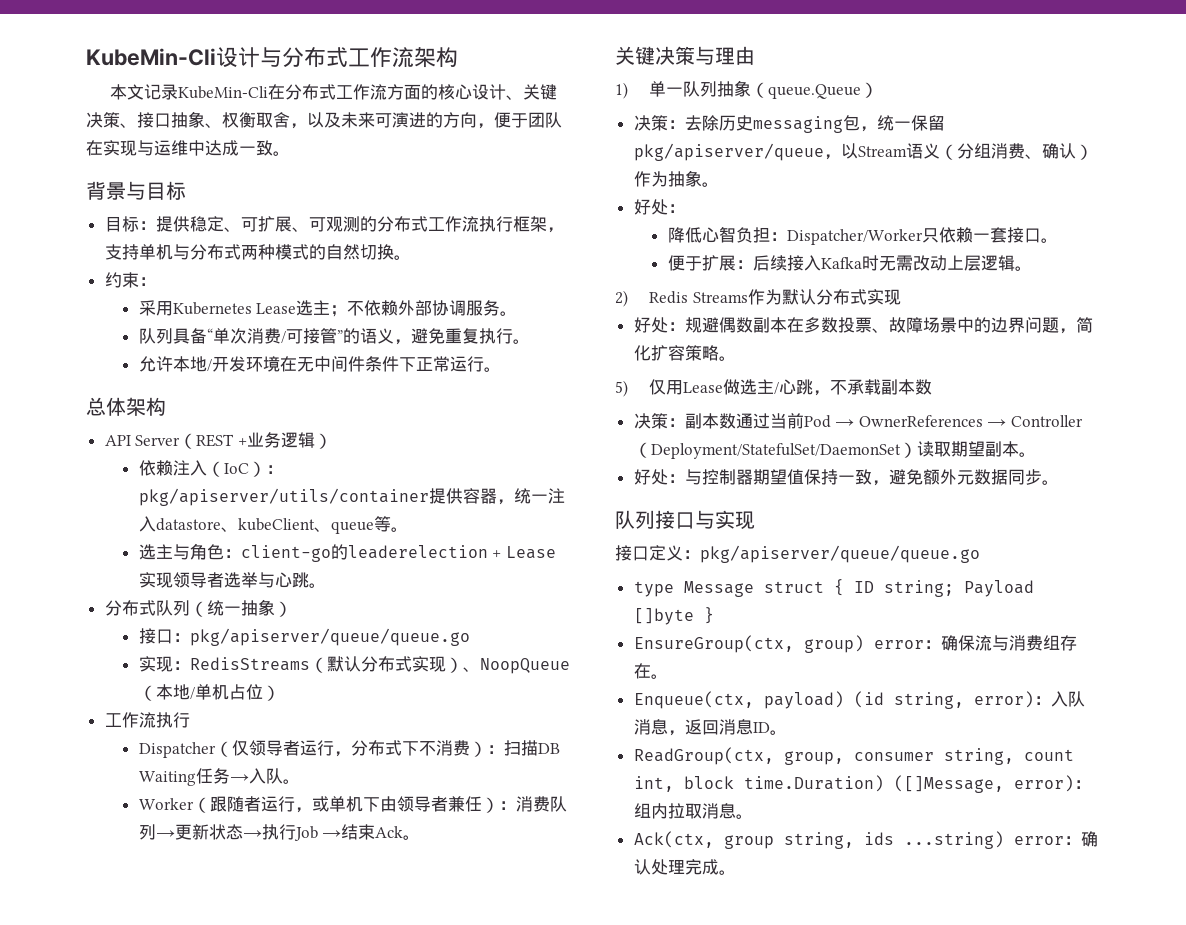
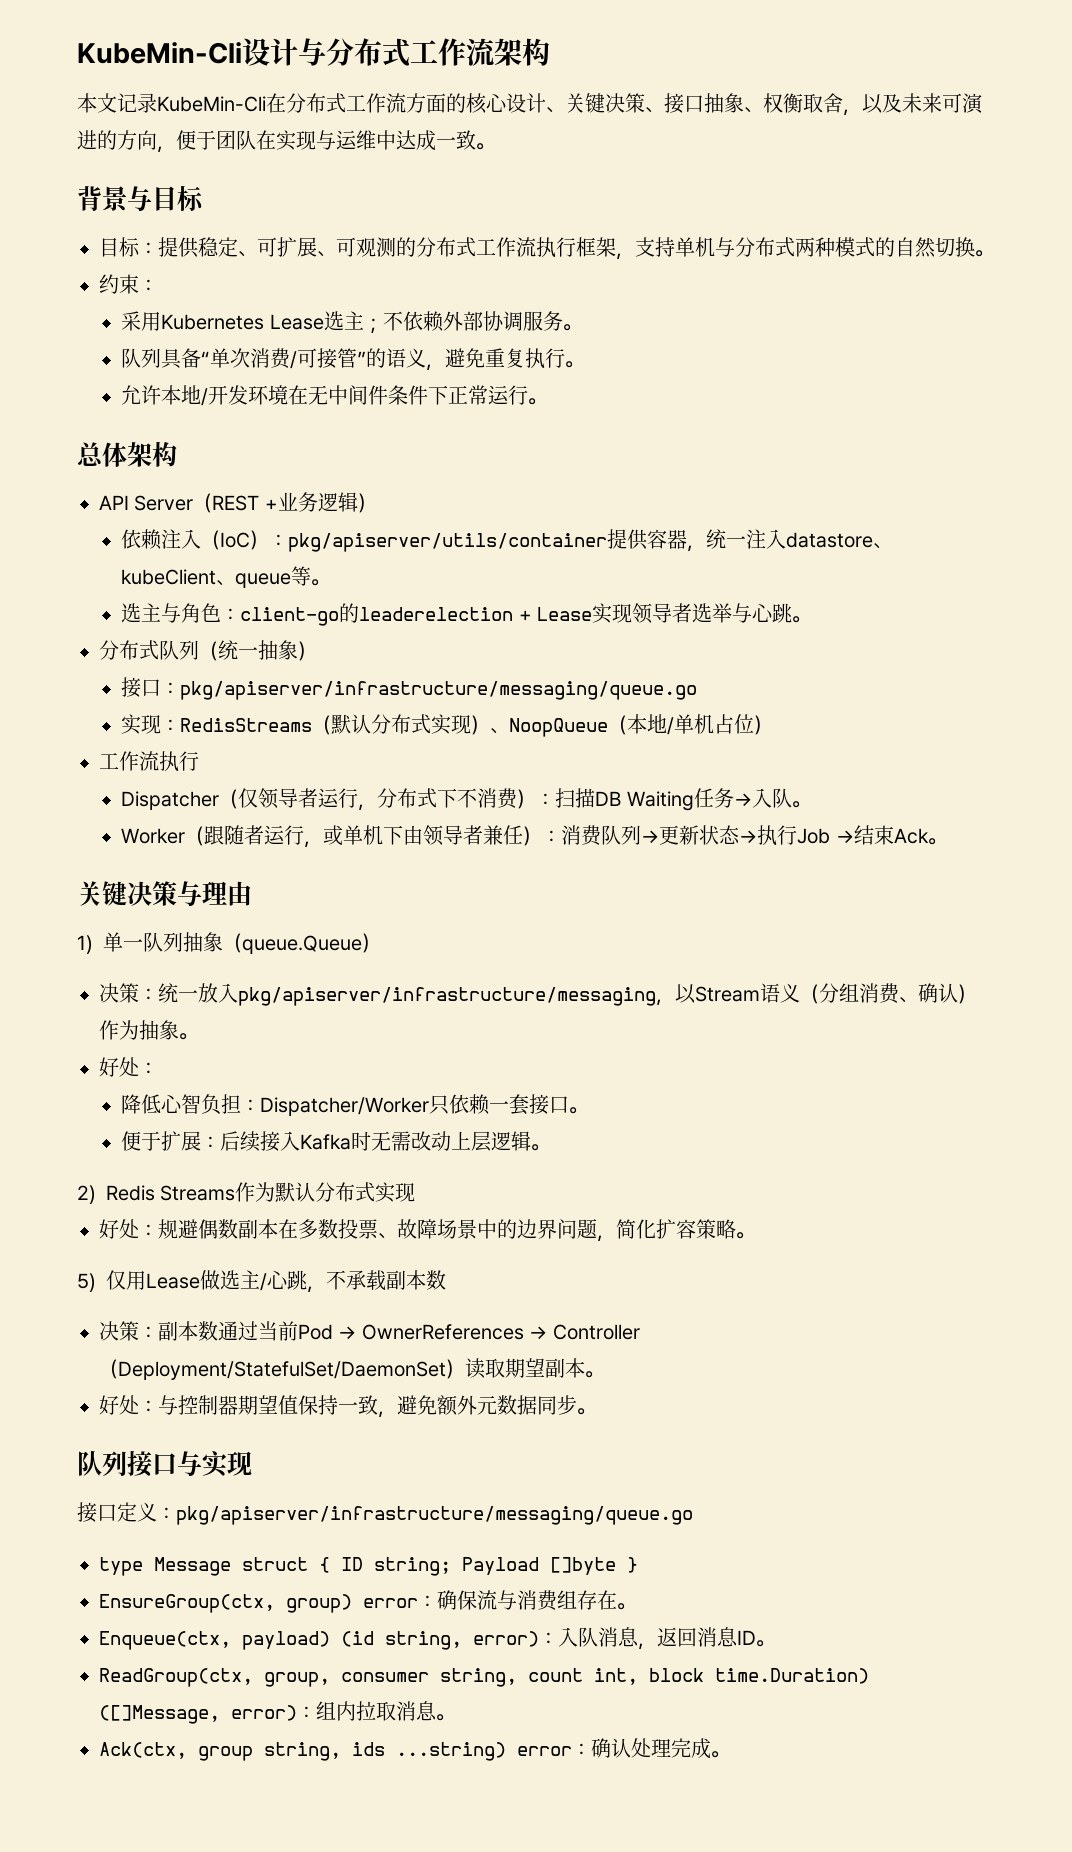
[189,628,470,646] pkg/apiserver/queue/queue.go -> [180,681,698,700] pkg/apiserver/infrastructure/messaging/queue.go
[684,115,945,133] [633,143,824,161] 去除历史messaging包，统一保留pkg/apiserver/queue -> [158,983,656,1006] 统一放入pkg/apiserver/infrastructure/messaging
[700,545,980,563] pkg/apiserver/queue/queue.go -> [176,1506,693,1525] pkg/apiserver/infrastructure/messaging/queue.go

